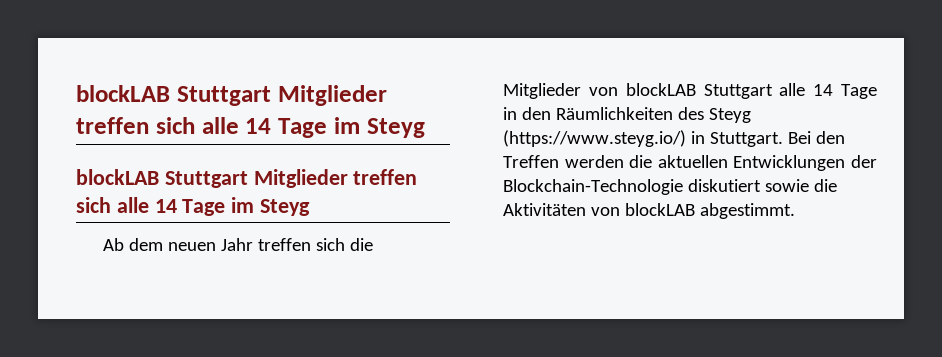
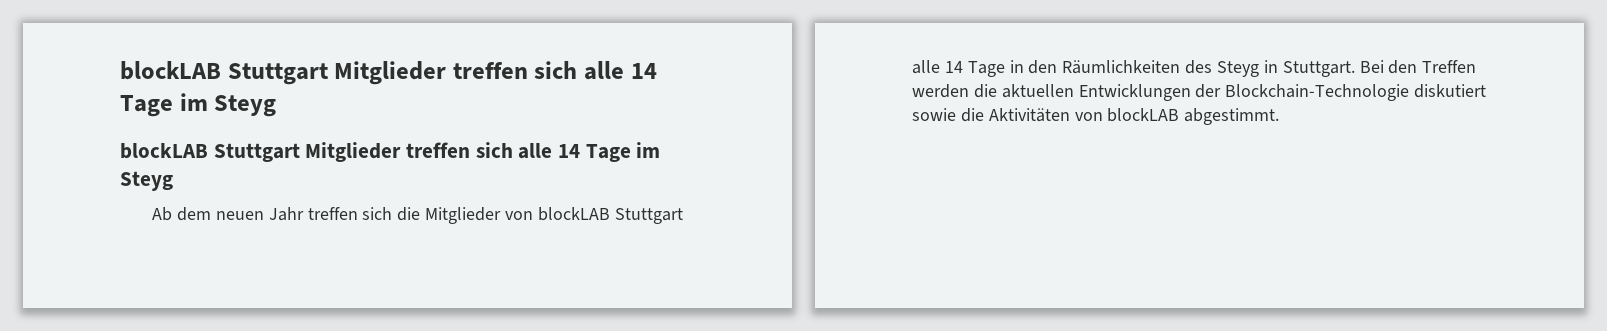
[503,130,686,147] (https://www.steyg.io/) -> (1260, 69) none

